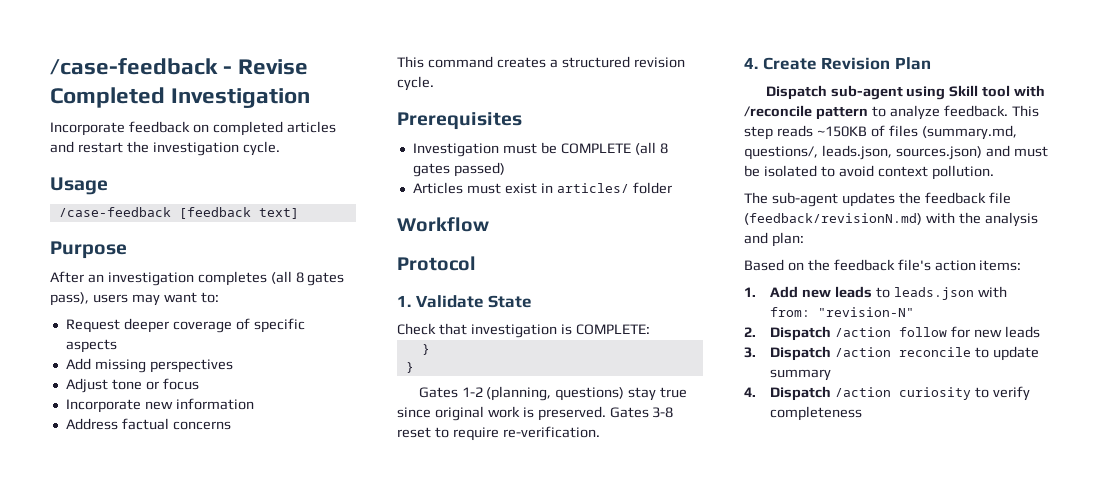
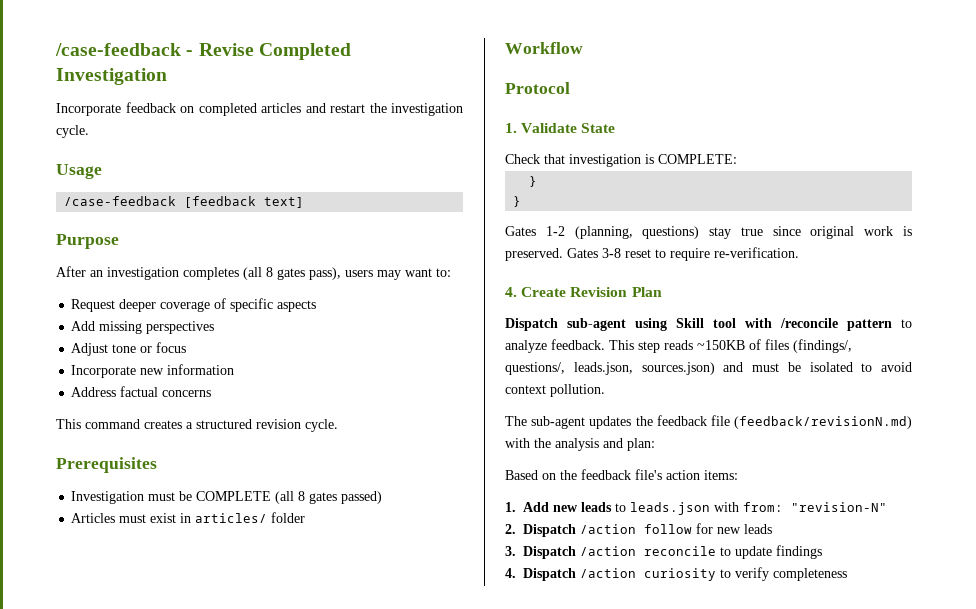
[921,125,1017,140] (summary.md, -> [793,339,852,353] (findings/,
[770,369,832,381] summary -> [776,545,822,559] findings

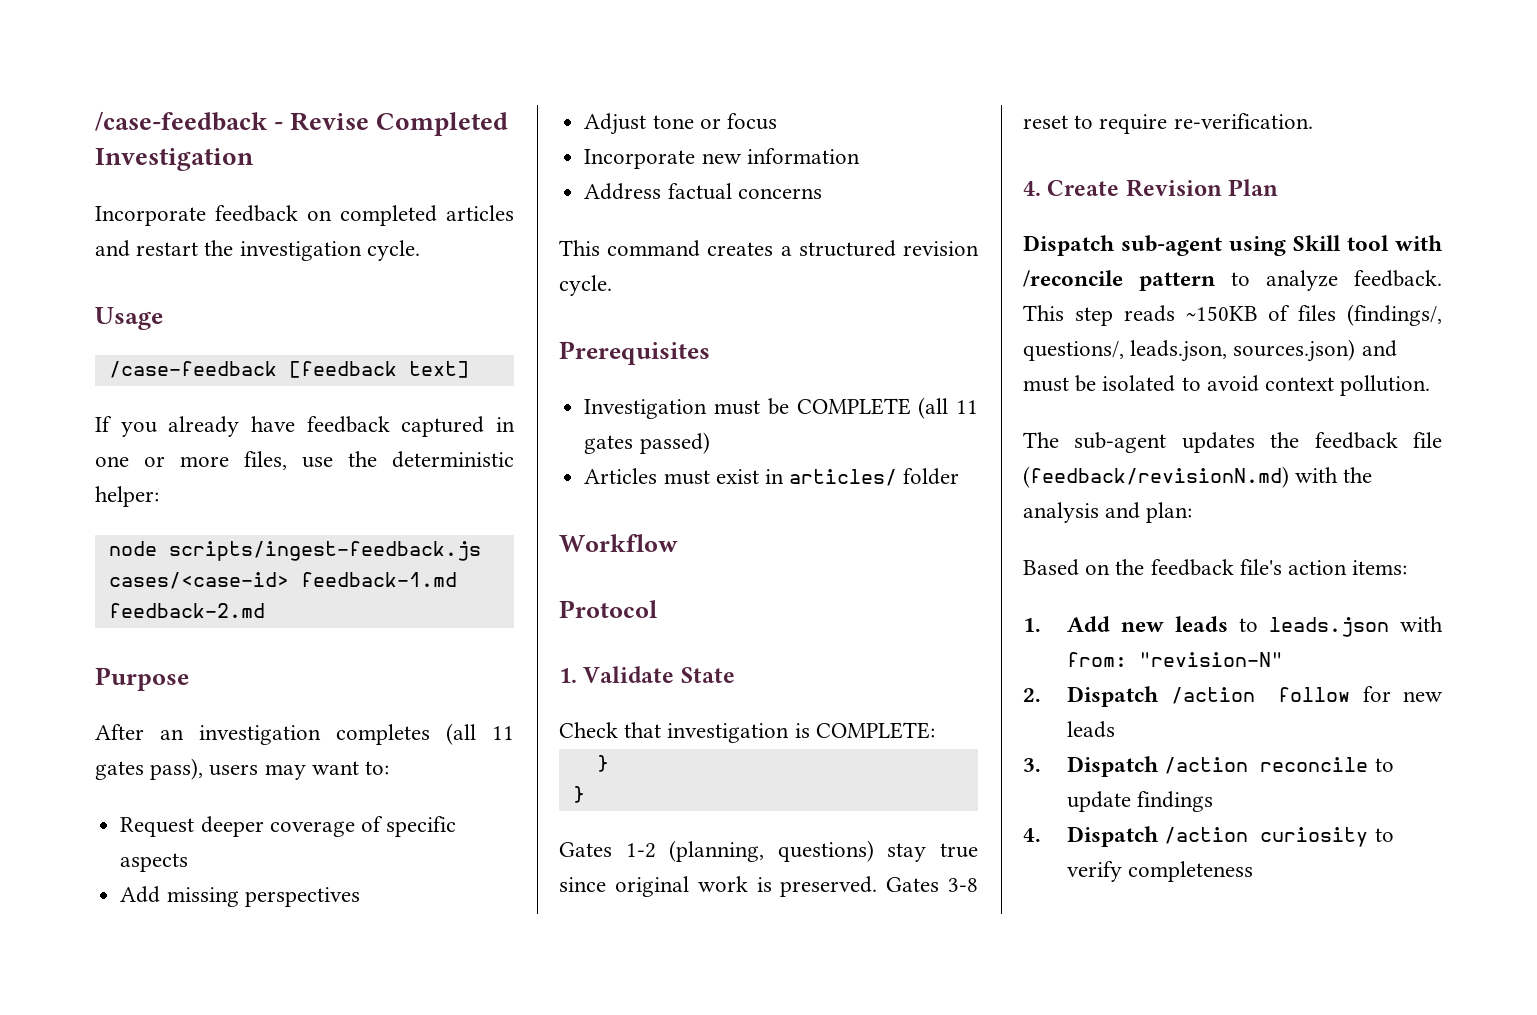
(305, 202) none -> [95,416,515,437] [95,451,514,470] [95,486,159,507] [108,541,481,561] [108,572,457,589] [108,603,265,618] // If you already have feedback captured in one or more files, use the deterministic helper: // node scripts/ingest-feedback.js cases/<case-id> feedback-1.md feedback-2.md
[266,267,273,277] 8 -> [492,726,514,740] 11
[298,491,306,501] 8 -> [956,400,978,414] 11

